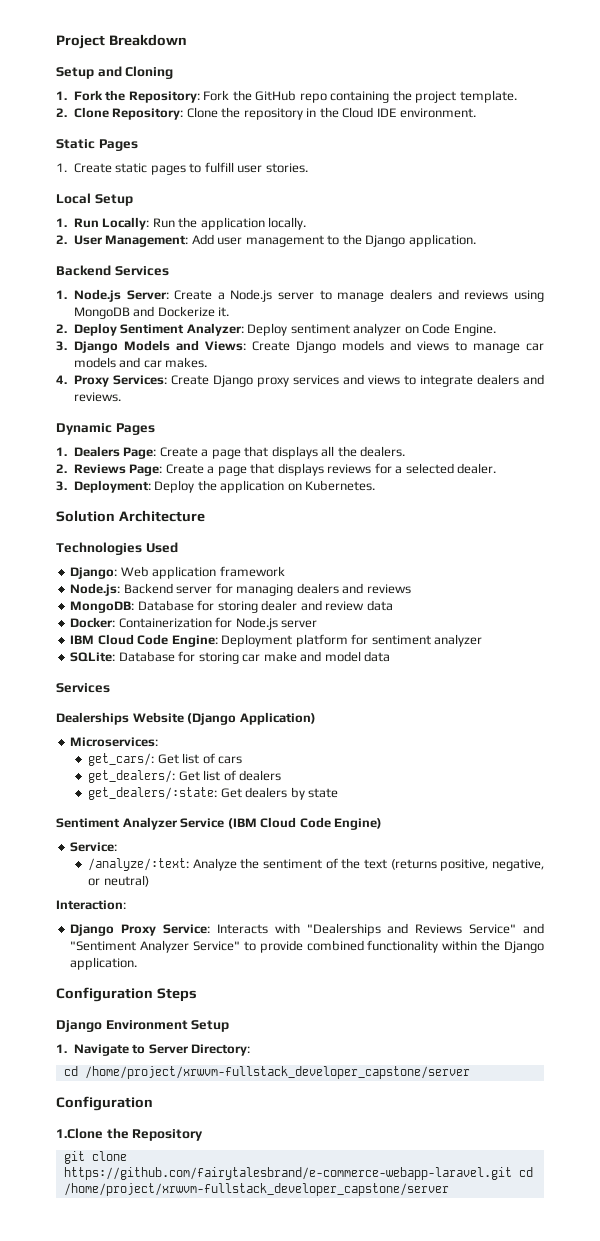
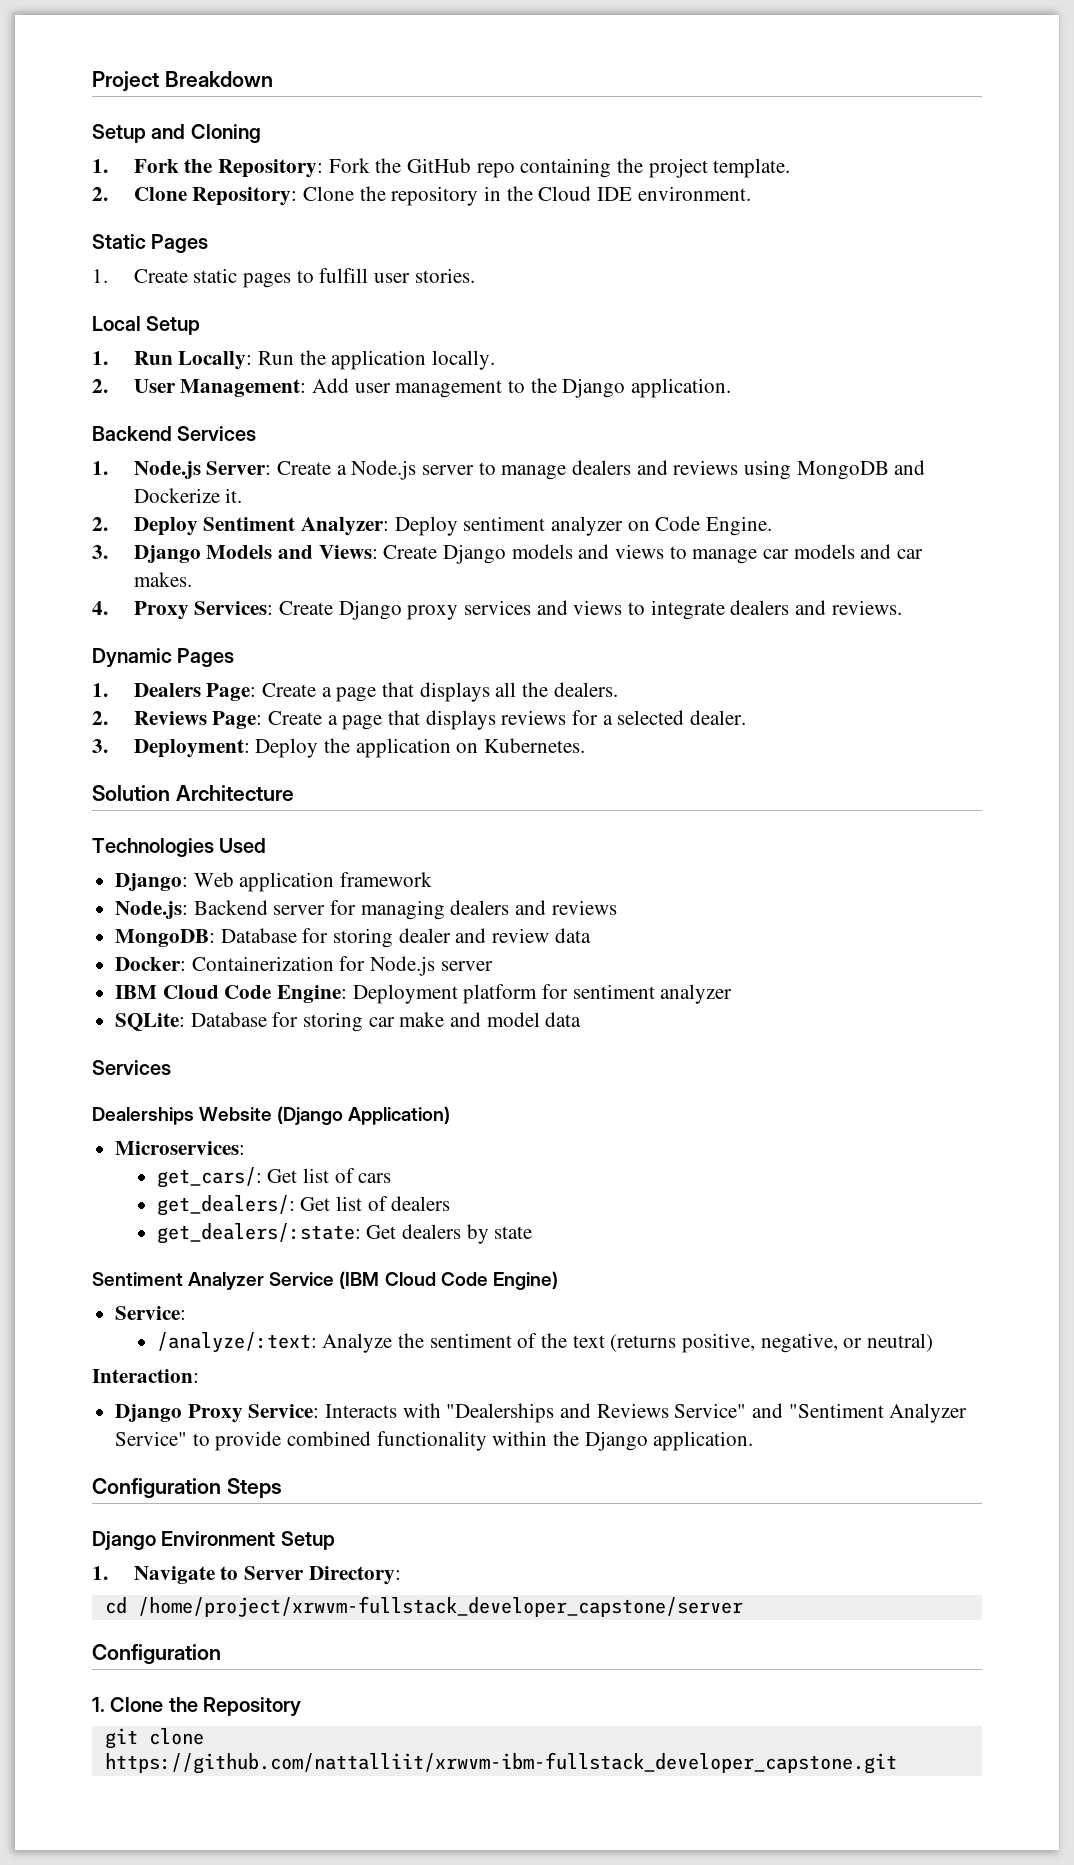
[56,1128,103,1139] 1.Clone -> [92,1697,164,1712] 1. Clone
[63,1167,533,1180] [63,1183,449,1196] https://github.com/fairytalesbrand/e-commerce-webapp-laravel.git cd /home/project/xrwvm-fullstack_developer_capstone/server -> [104,1752,897,1774] https://github.com/nattalliit/xrwvm-ibm-fullstack_developer_capstone.git

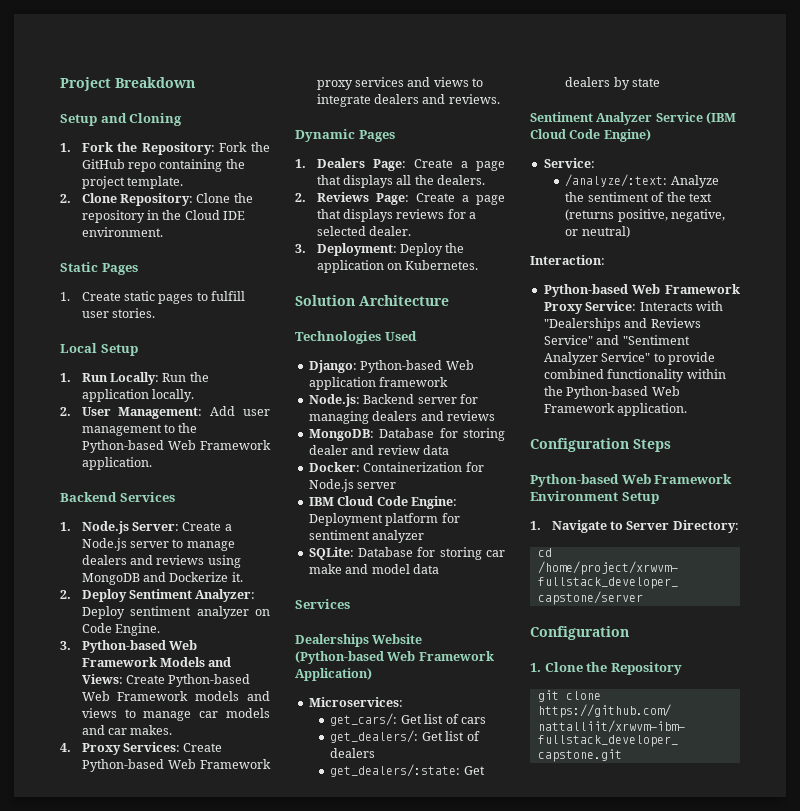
[562,378,626,398] Django -> [81,440,271,453] Python-based Web Framework
[133,545,201,563] Django -> [81,640,198,653] [81,657,157,667] Python-based Web Framework
[443,544,507,564] Django -> [168,674,251,687] [81,691,189,701] Python-based Web Framework
[338,600,402,620] Django -> [81,759,271,772] Python-based Web Framework
(189, 882) none -> [360,360,443,373] Python-based
[277,1106,344,1125] (Django -> [295,651,494,664] (Python-based Web Framework
[115,1404,183,1422] Django -> [543,284,740,297] Python-based Web Framework
[584,1431,648,1451] Django -> [566,386,680,399] [543,403,615,413] Python-based Web Framework
[92,1531,156,1551] Django -> [530,474,733,487] Python-based Web Framework

